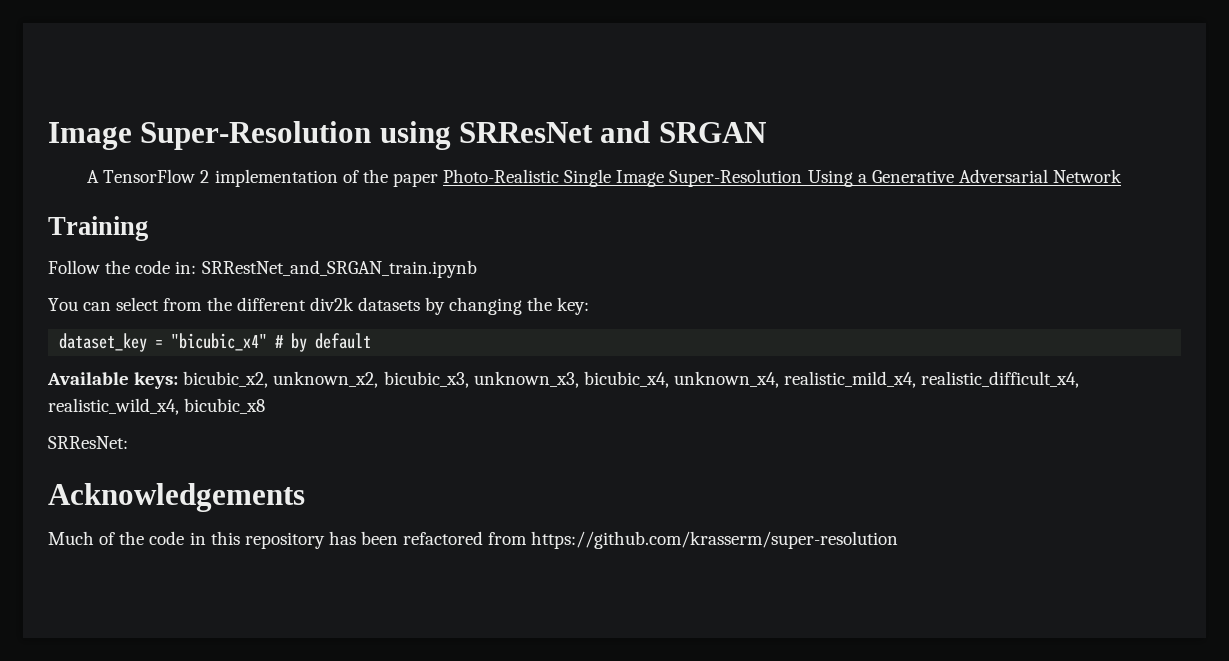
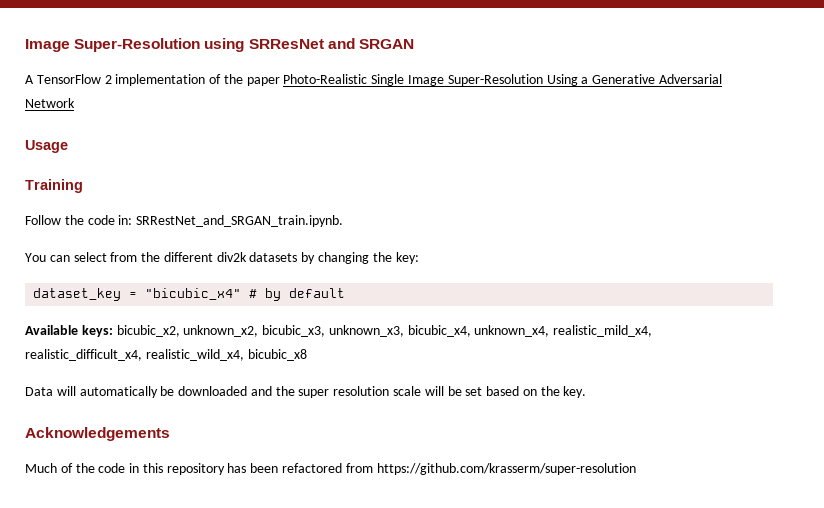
(1123, 176) none -> [25,140,68,153] // Usage
[201,260,477,278] SRRestNet_and_SRGAN_train.ipynb -> [136,215,344,227] SRRestNet_and_SRGAN_train.ipynb.
[48,436,128,449] SRResNet: -> [25,386,587,398] Data will automatically be downloaded and the super resolution scale will be set based on the key.

